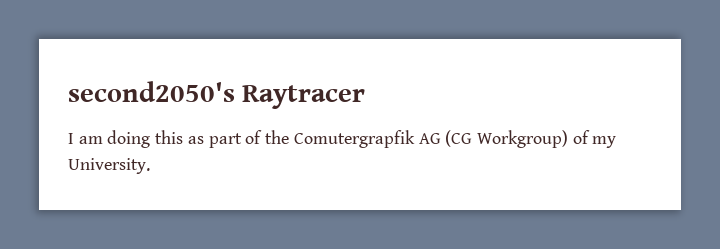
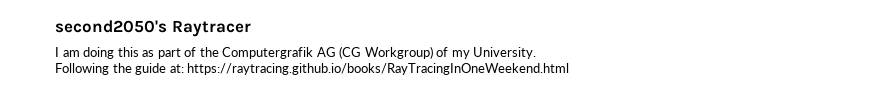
[293,130,415,148] Comutergrapfik -> [222,47,314,59] Computergrafik
(150, 166) none -> [55,63,570,75] // Following the guide at: https://raytracing.github.io/books/RayTracingInOneWeekend.html

